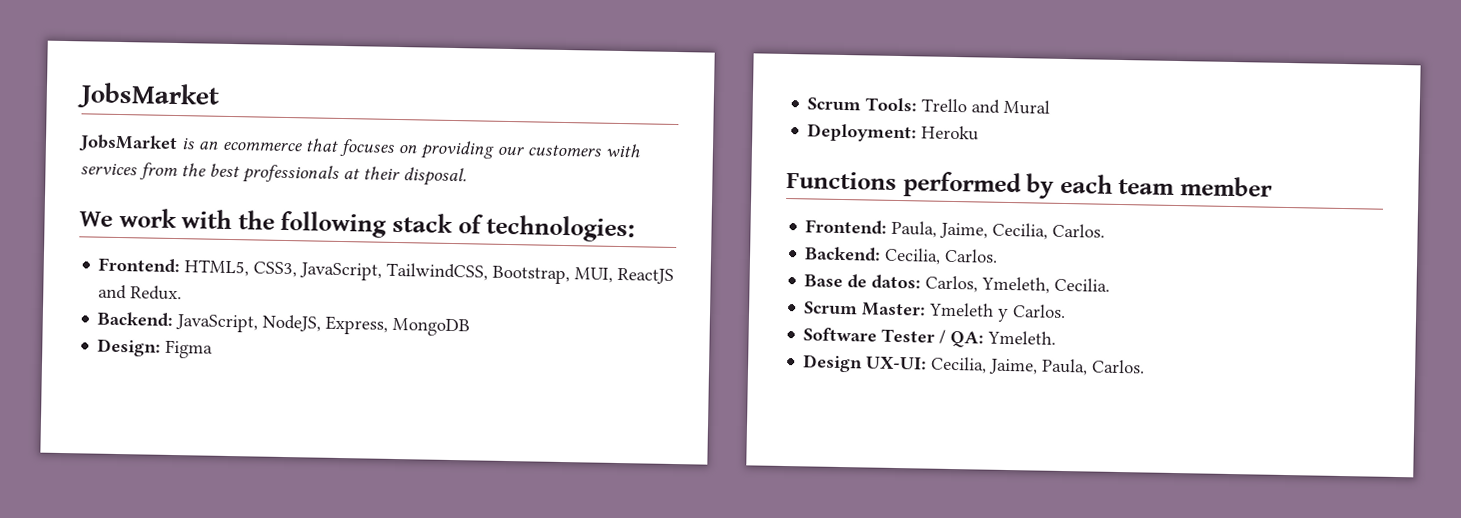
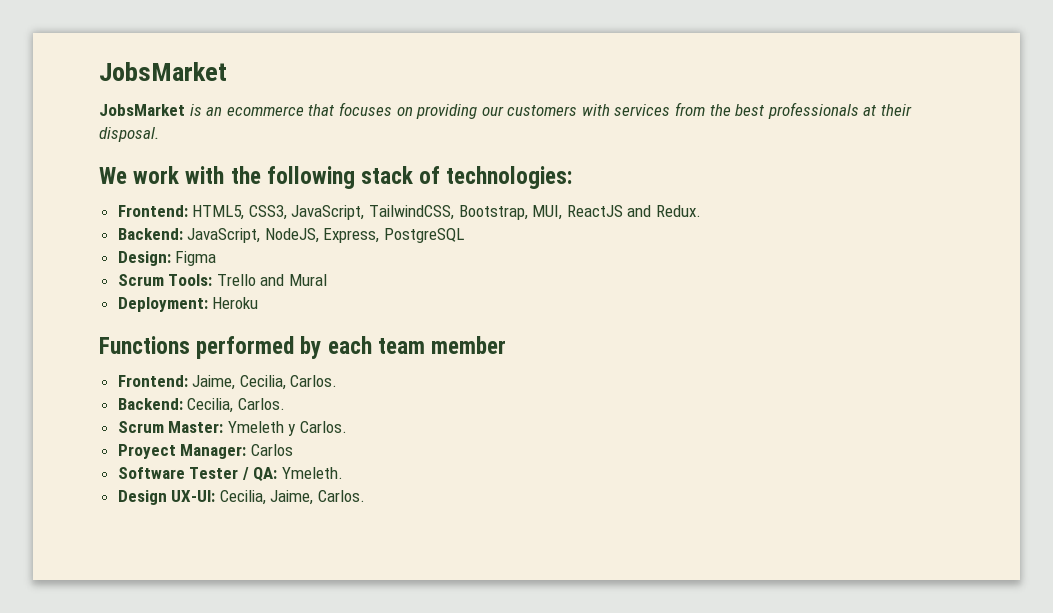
[392,317,471,337] MongoDB -> [384,228,465,243] PostgreSQL
[891,220,938,238] Paula, -> (188, 381) none
[804,274,1111,294] // Base de datos: Carlos, Ymeleth, Cecilia. -> (285, 404) none
(1067, 311) none -> [117,444,293,459] // Proyect Manager: Carlos
[1041,358,1089,376] Paula, -> (314, 497) none

